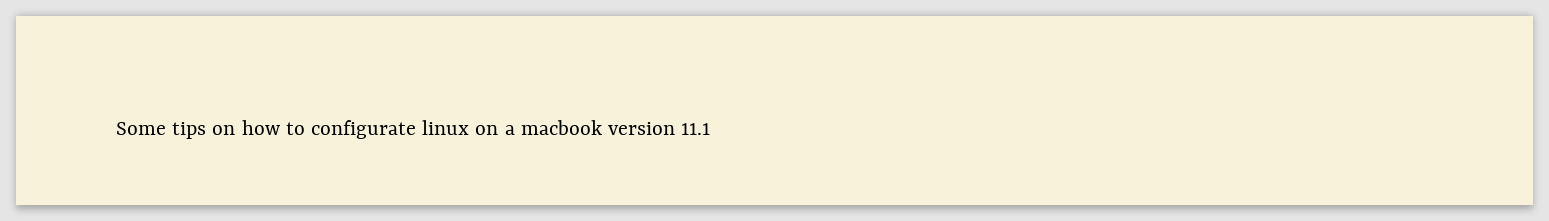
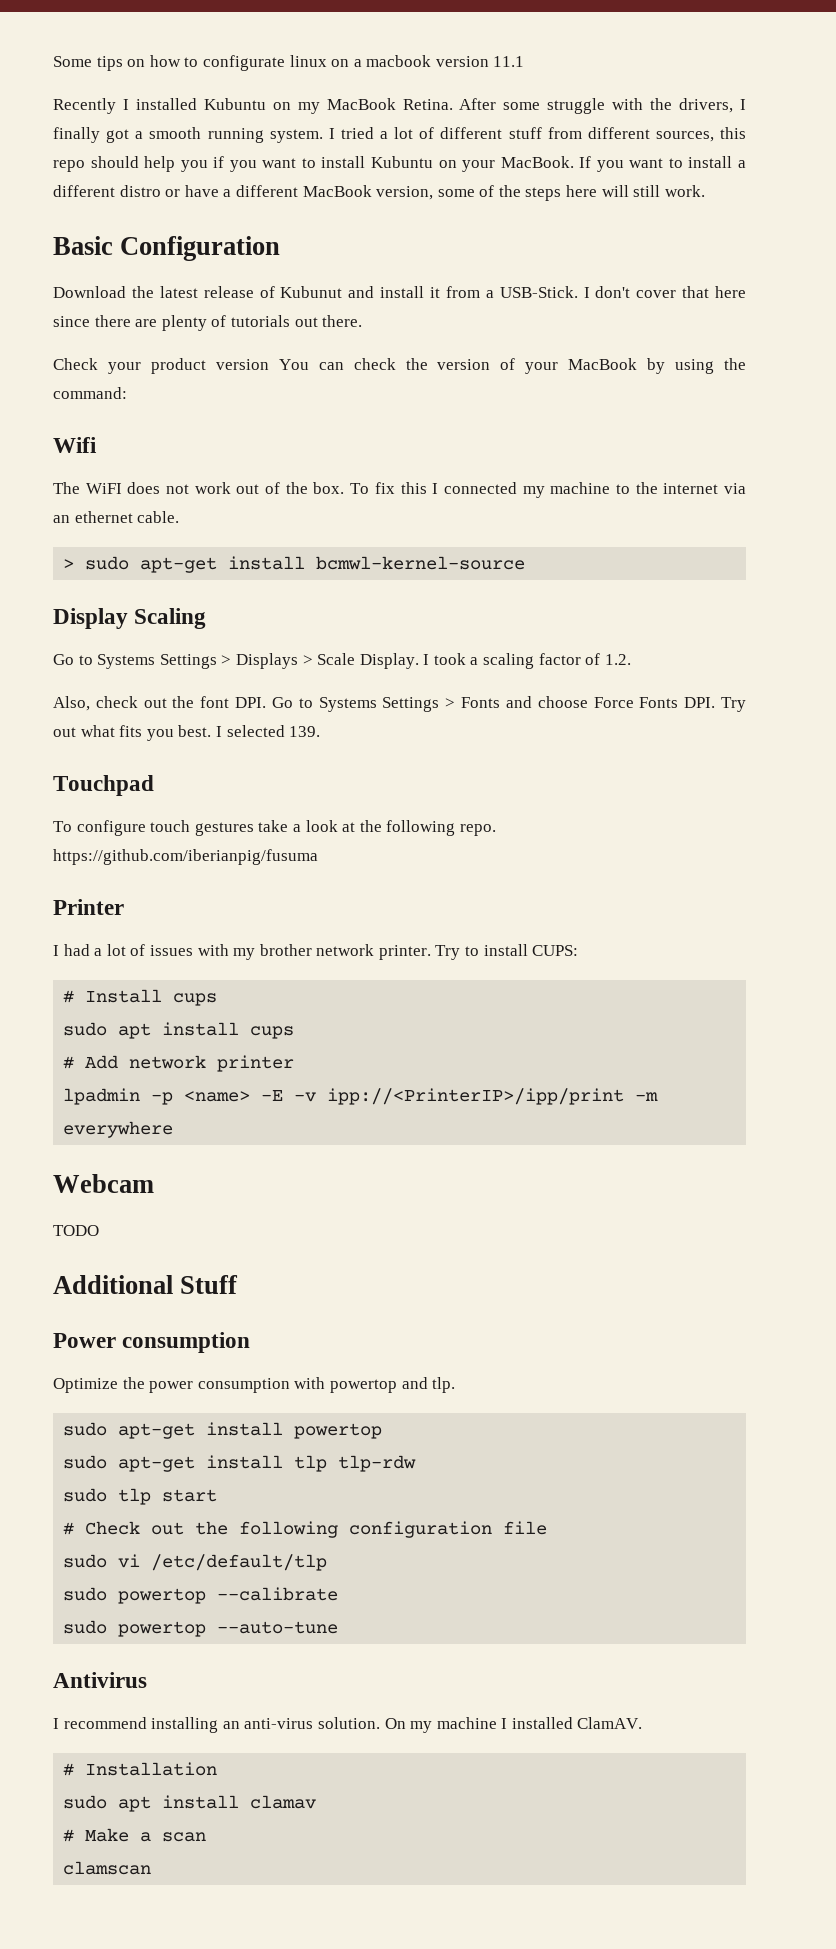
(711, 129) none -> [53,98,747,114] [53,127,746,143] [53,156,746,172] [53,185,705,201] [53,236,281,261] [53,286,746,298] [53,315,363,331] [53,358,747,374] [53,387,127,399] [53,437,97,453] [53,482,746,498] [53,511,180,523] [63,556,526,573] [53,608,207,629] [53,653,631,669] [53,696,746,712] [53,725,321,741] [53,775,154,796] [53,820,496,836] [53,849,318,865] [53,899,124,915] [53,944,579,960] [63,989,218,1006] [63,1022,295,1039] [63,1055,295,1072] [63,1088,659,1105] [63,1121,174,1138] [53,1174,154,1193] [53,1225,99,1236] [53,1275,239,1294] [53,1332,251,1353] [53,1377,456,1393] [63,1422,383,1439] [63,1455,417,1472] [63,1488,218,1505] [63,1521,548,1538] [63,1554,328,1571] [63,1587,339,1604] [63,1620,339,1637] [53,1672,147,1688] [53,1717,643,1733] [63,1762,218,1776] [63,1795,317,1812] [63,1828,207,1842] [63,1861,152,1875] // Recently I installed Kubuntu on my MacBook Retina. After some struggle with the drivers, I finally got a smooth running system. I tried a lot of different stuff from different sources, this repo should help you if you want to install Kubuntu on your MacBook. If you want to install a different distro or have a different MacBook version, some of the steps here will still work. // Basic Configuration // Download the latest release of Kubunut and install it from a USB-Stick. I don't cover that here since there are plenty of tutorials out there. // Check your product version You can check the version of your MacBook by using the command: // Wifi // The WiFI does not work out of the box. To fix this I connected my machine to the internet via an ethernet cable. // > sudo apt-get install bcmwl-kernel-source // Display Scaling // Go to Systems Settings > Displays > Scale Display. I took a scaling factor of 1.2. // Also, check out the font DPI. Go to Systems Settings > Fonts and choose Force Fonts DPI. Try out what fits you best. I selected 139. // Touchpad // To configure touch gestures take a look at the following repo. https://github.com/iberianpig/fusuma // Printer // I had a lot of issues with my brother network printer. Try to install CUPS: // # Install cups // sudo apt install cups // # Add network printer // lpadmin -p <name> -E -v ipp://<PrinterIP>/ipp/print -m everywhere // Webcam // TODO // Additional Stuff // Power consumption // Optimize the power consumption with powertop and tlp. // sudo apt-get install powertop // sudo apt-get install tlp tlp-rdw // sudo tlp start // # Check out the following configuration file // sudo vi /etc/default/tlp // sudo powertop --calibrate // sudo powertop --auto-tune // Antivirus // I recommend installing an anti-virus solution. On my machine I installed ClamAV. // # Installation // sudo apt install clamav // # Make a scan // clamscan

